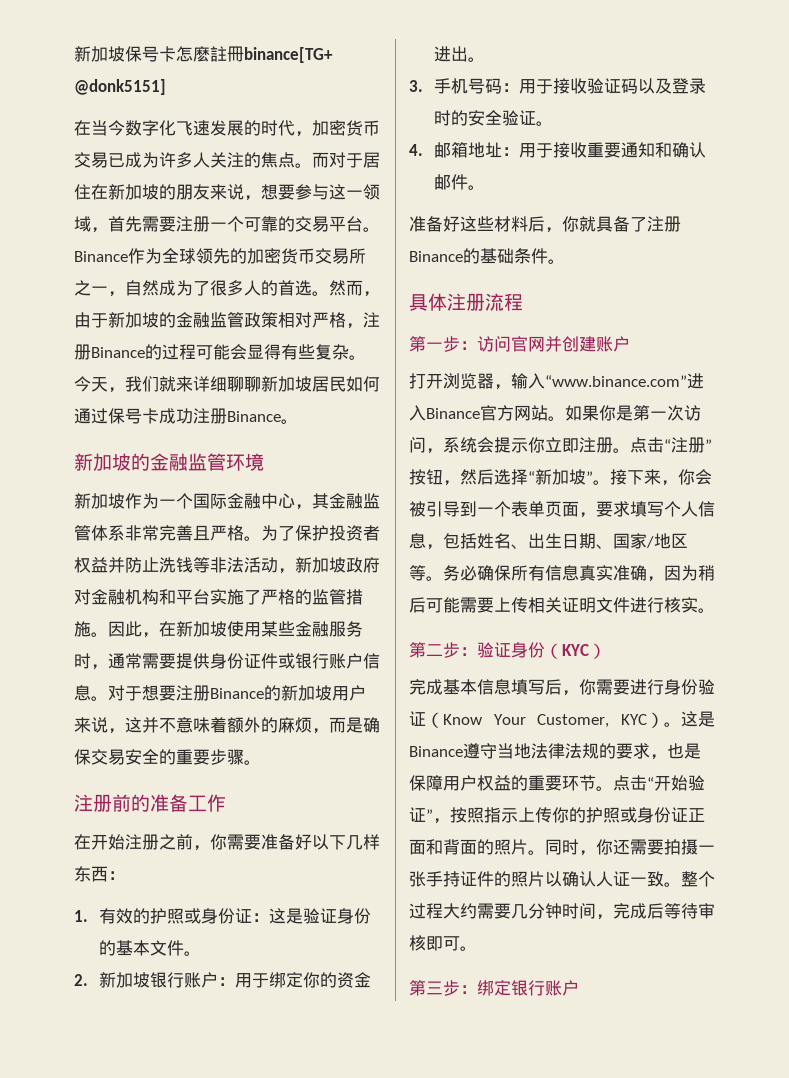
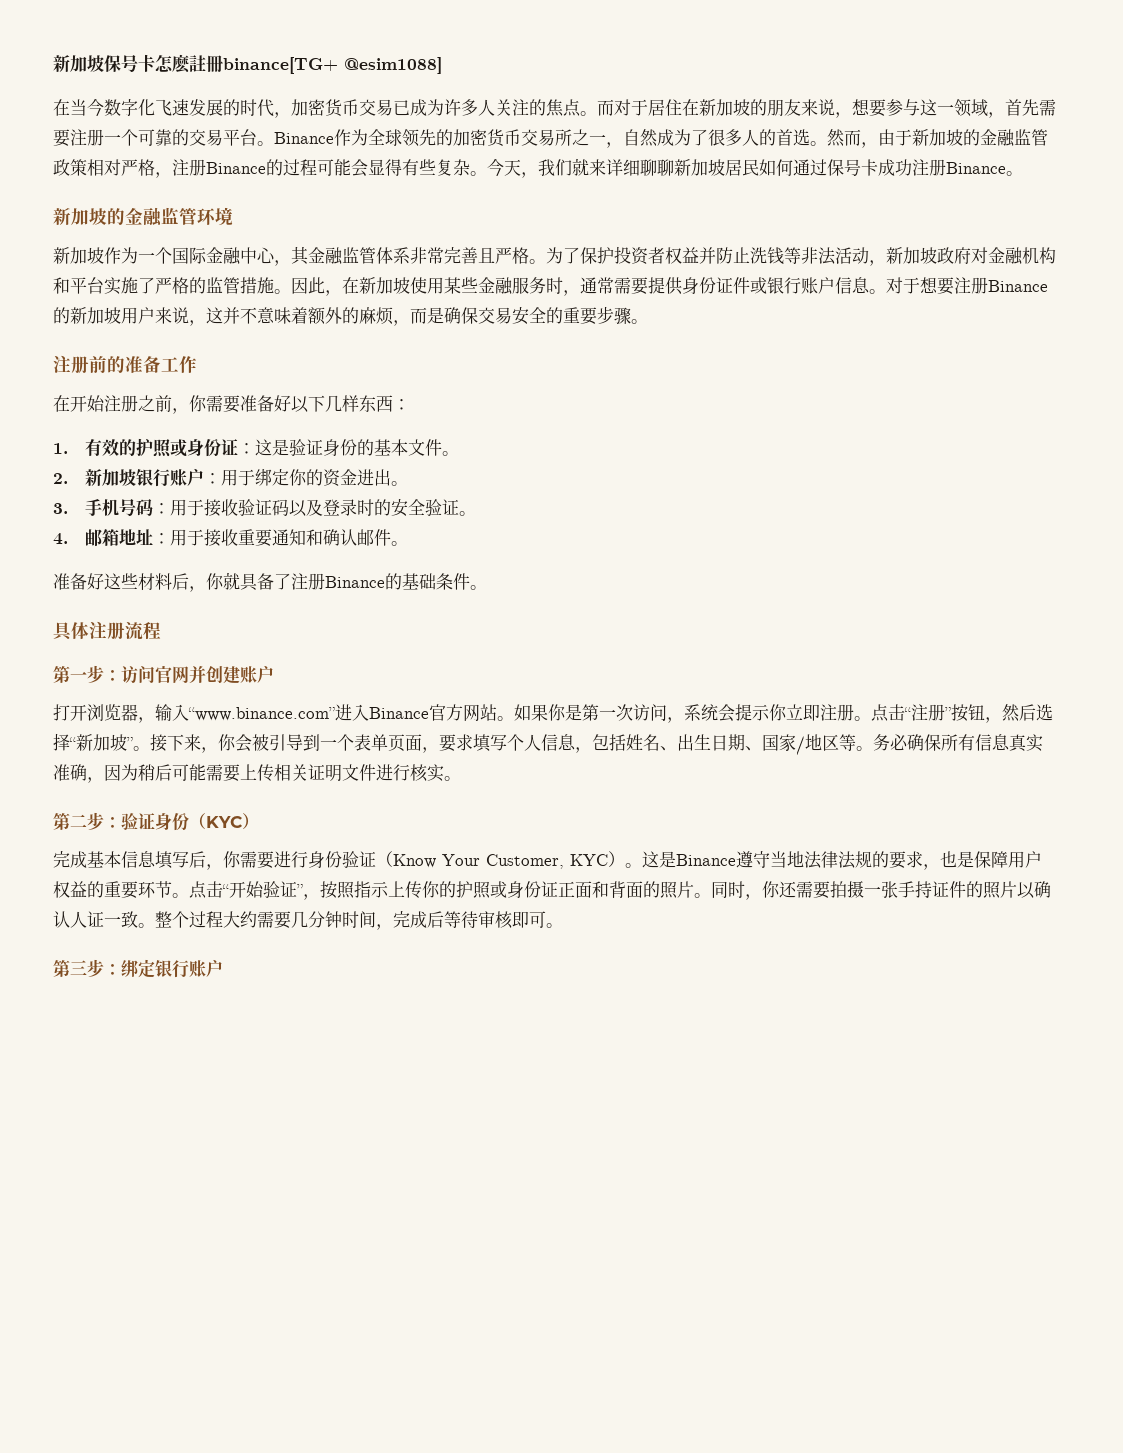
[74,79,166,95] @donk5151] -> [344,57,442,74] @esim1088]

